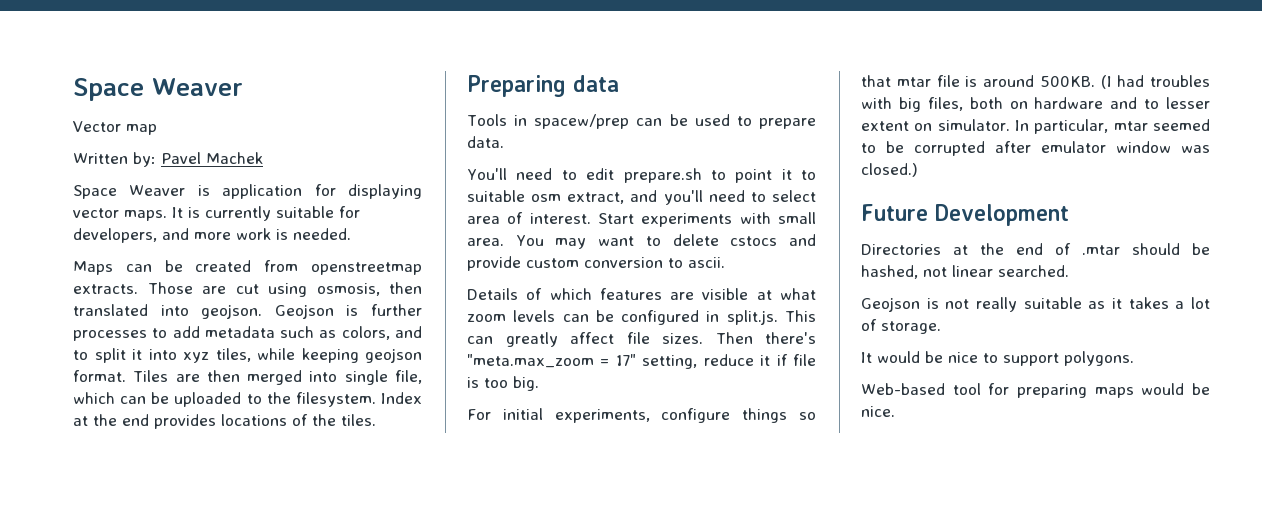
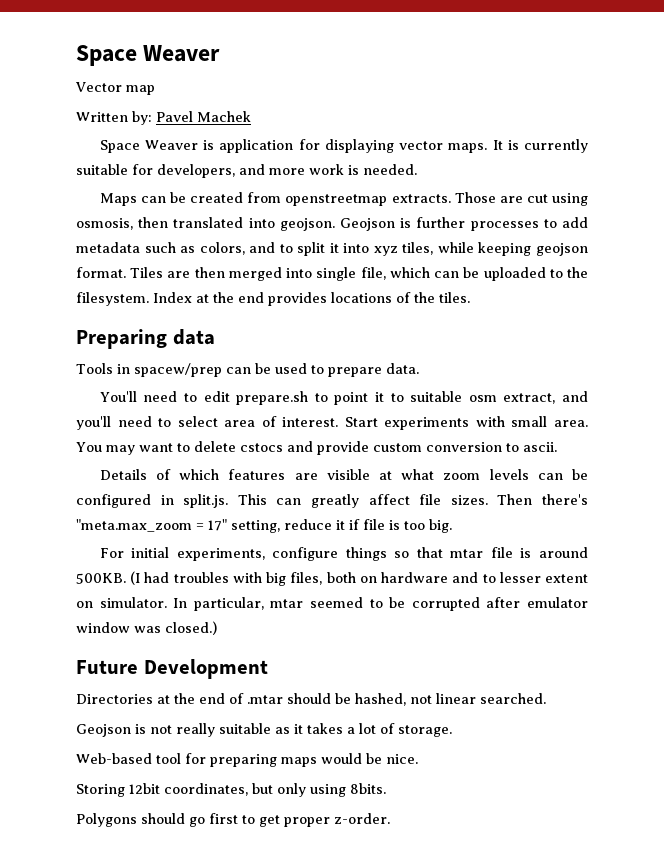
[861,351,1134,366] // It would be nice to support polygons. -> (452, 731) none
(895, 411) none -> [76,783,386,797] [76,813,390,827] // Storing 12bit coordinates, but only using 8bits. // Polygons should go first to get proper z-order.

